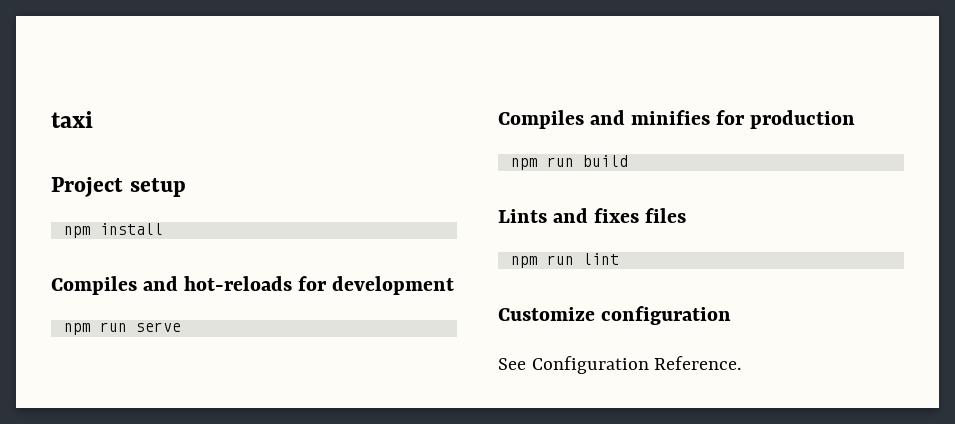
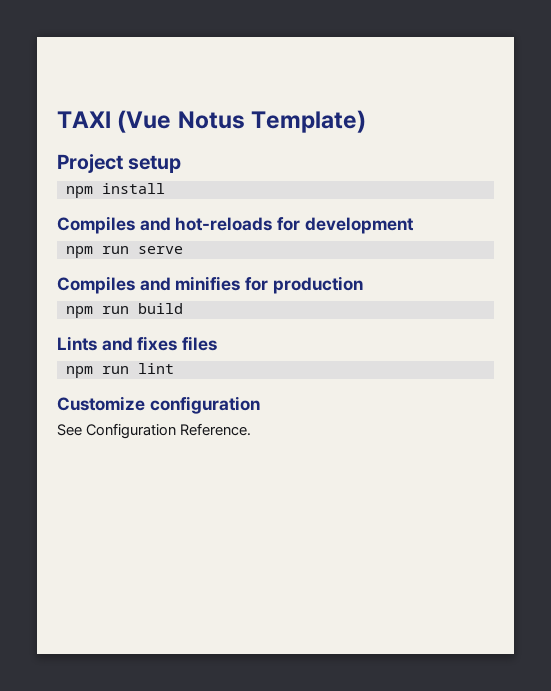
[51,111,93,128] taxi -> [57,110,367,133] TAXI (Vue Notus Template)

